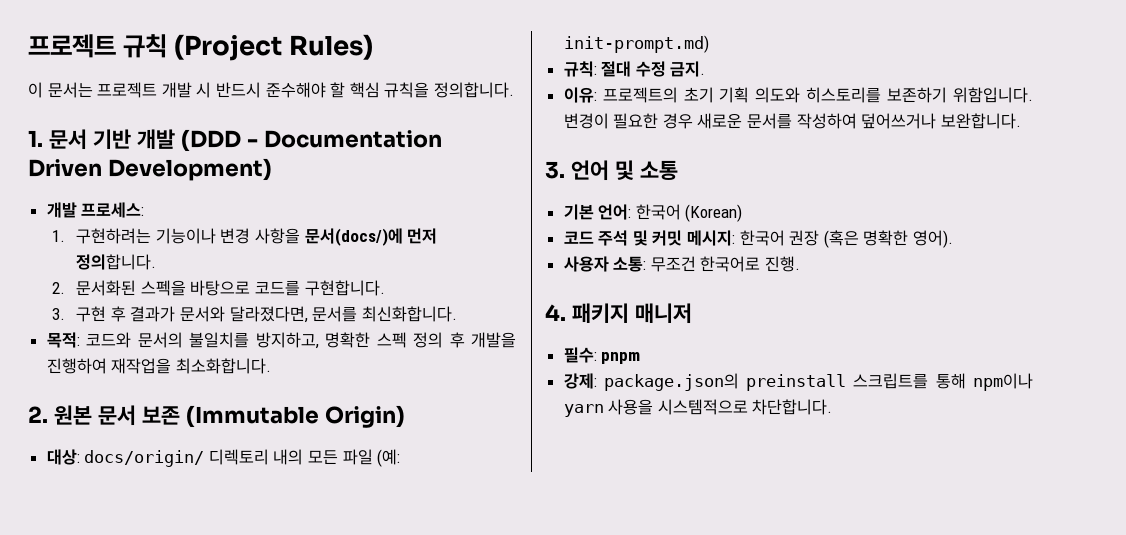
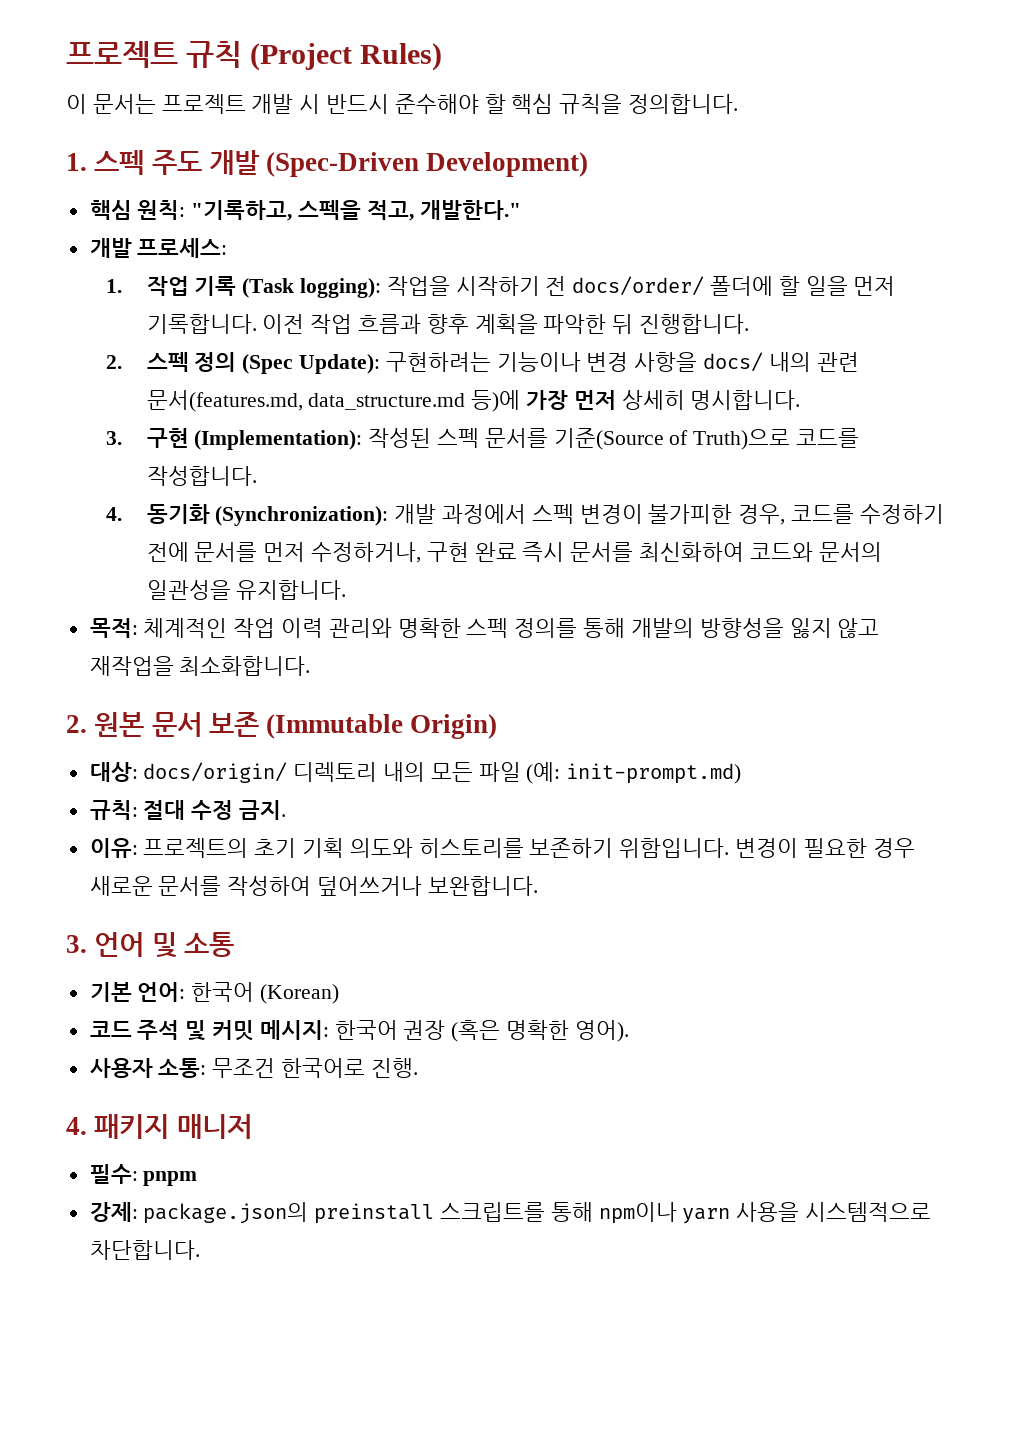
[48,129,442,152] [28,158,272,181] [46,202,145,218] [52,228,438,246] [76,254,157,270] [52,280,385,296] [52,306,457,323] [46,332,516,349] [46,358,107,374] 문서 기반 개발 (DDD - Documentation Driven Development) // 개발 프로세스: // 1. 구현하려는 기능이나 변경 사항을 문서(docs/)에 먼저 정의합니다. // 2. 문서화된 스펙을 바탕으로 코드를 구현합니다. // 3. 구현 후 결과가 문서와 달라졌다면, 문서를 최신화합니다. // 목적: 코드와 문서의 불일치를 방지하고, 명확한 스펙 정의 후 개발을 진행하여 -> [94,150,589,177] [89,200,521,221] [89,238,228,258] [106,276,896,298] [146,314,749,334] [106,352,859,374] [146,390,801,412] [106,428,859,450] [146,466,257,486] [106,504,944,526] [146,542,882,563] [146,580,347,600] [89,618,880,638] 스펙 주도 개발 (Spec-Driven Development) // 핵심 원칙: "기록하고, 스펙을 적고, 개발한다." // 개발 프로세스: // 1. 작업 기록 (Task logging): 작업을 시작하기 전 docs/order/ 폴더에 할 일을 먼저 기록합니다. 이전 작업 흐름과 향후 계획을 파악한 뒤 진행합니다. // 2. 스펙 정의 (Spec Update): 구현하려는 기능이나 변경 사항을 docs/ 내의 관련 문서(features.md, data_structure.md 등)에 가장 먼저 상세히 명시합니다. // 3. 구현 (Implementation): 작성된 스펙 문서를 기준(Source of Truth)으로 코드를 작성합니다. // 4. 동기화 (Synchronization): 개발 과정에서 스펙 변경이 불가피한 경우, 코드를 수정하기 전에 문서를 먼저 수정하거나, 구현 완료 즉시 문서를 최신화하여 코드와 문서의 일관성을 유지합니다. // 목적: 체계적인 작업 이력 관리와 명확한 스펙 정의를 통해 개발의 방향성을 잃지 않고

